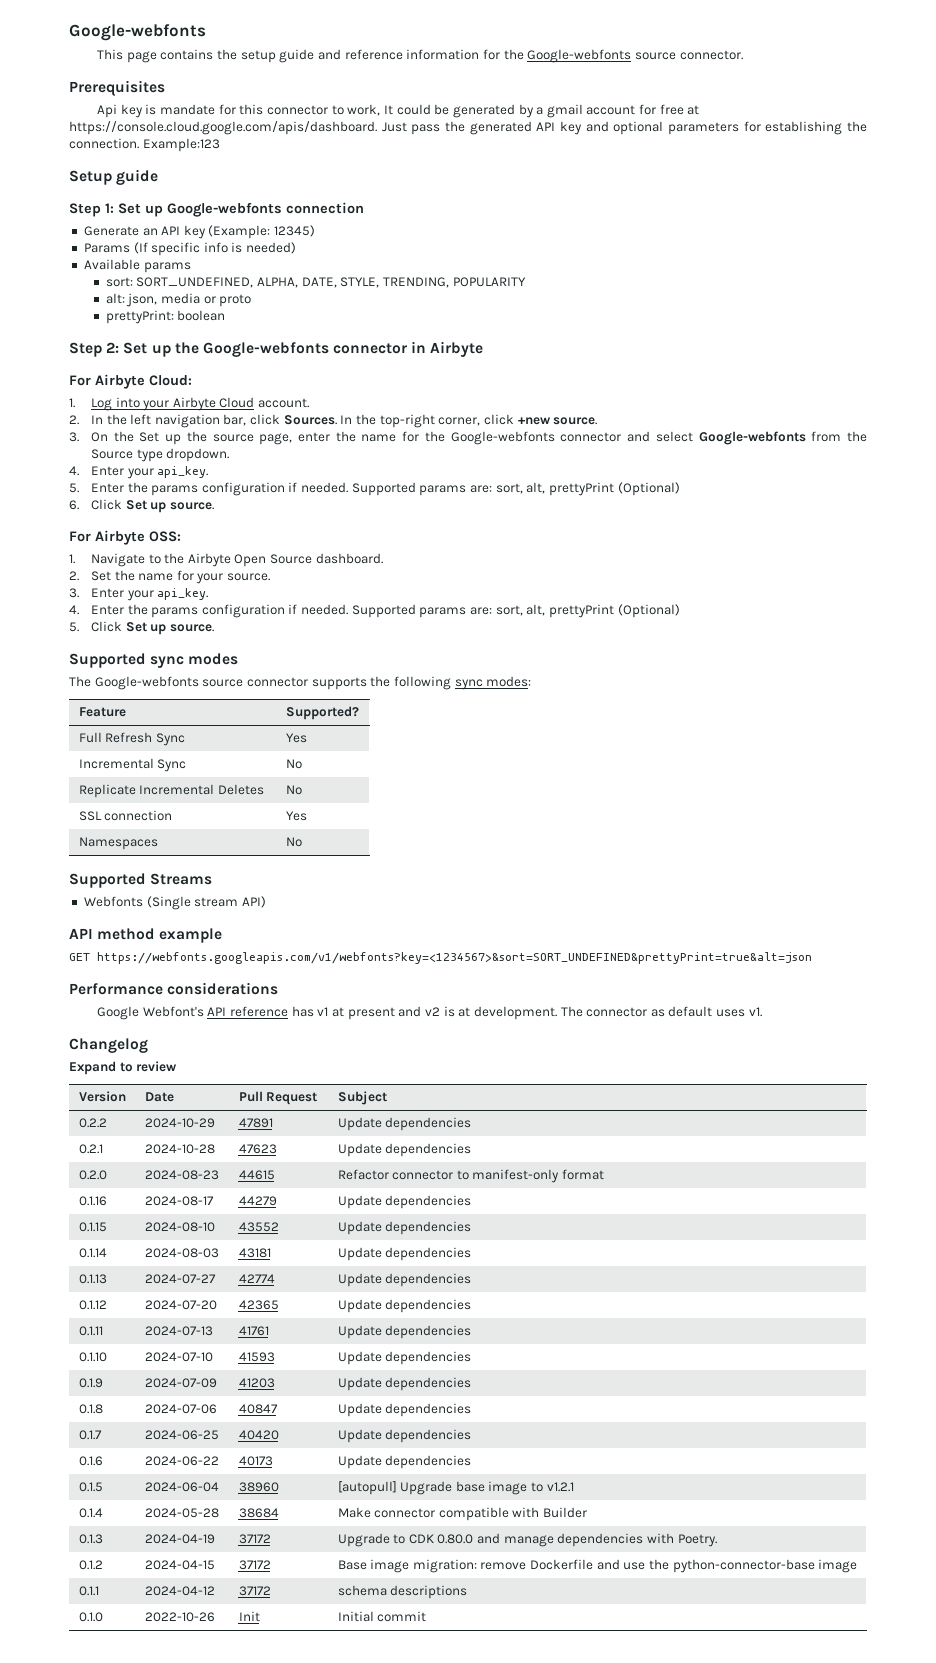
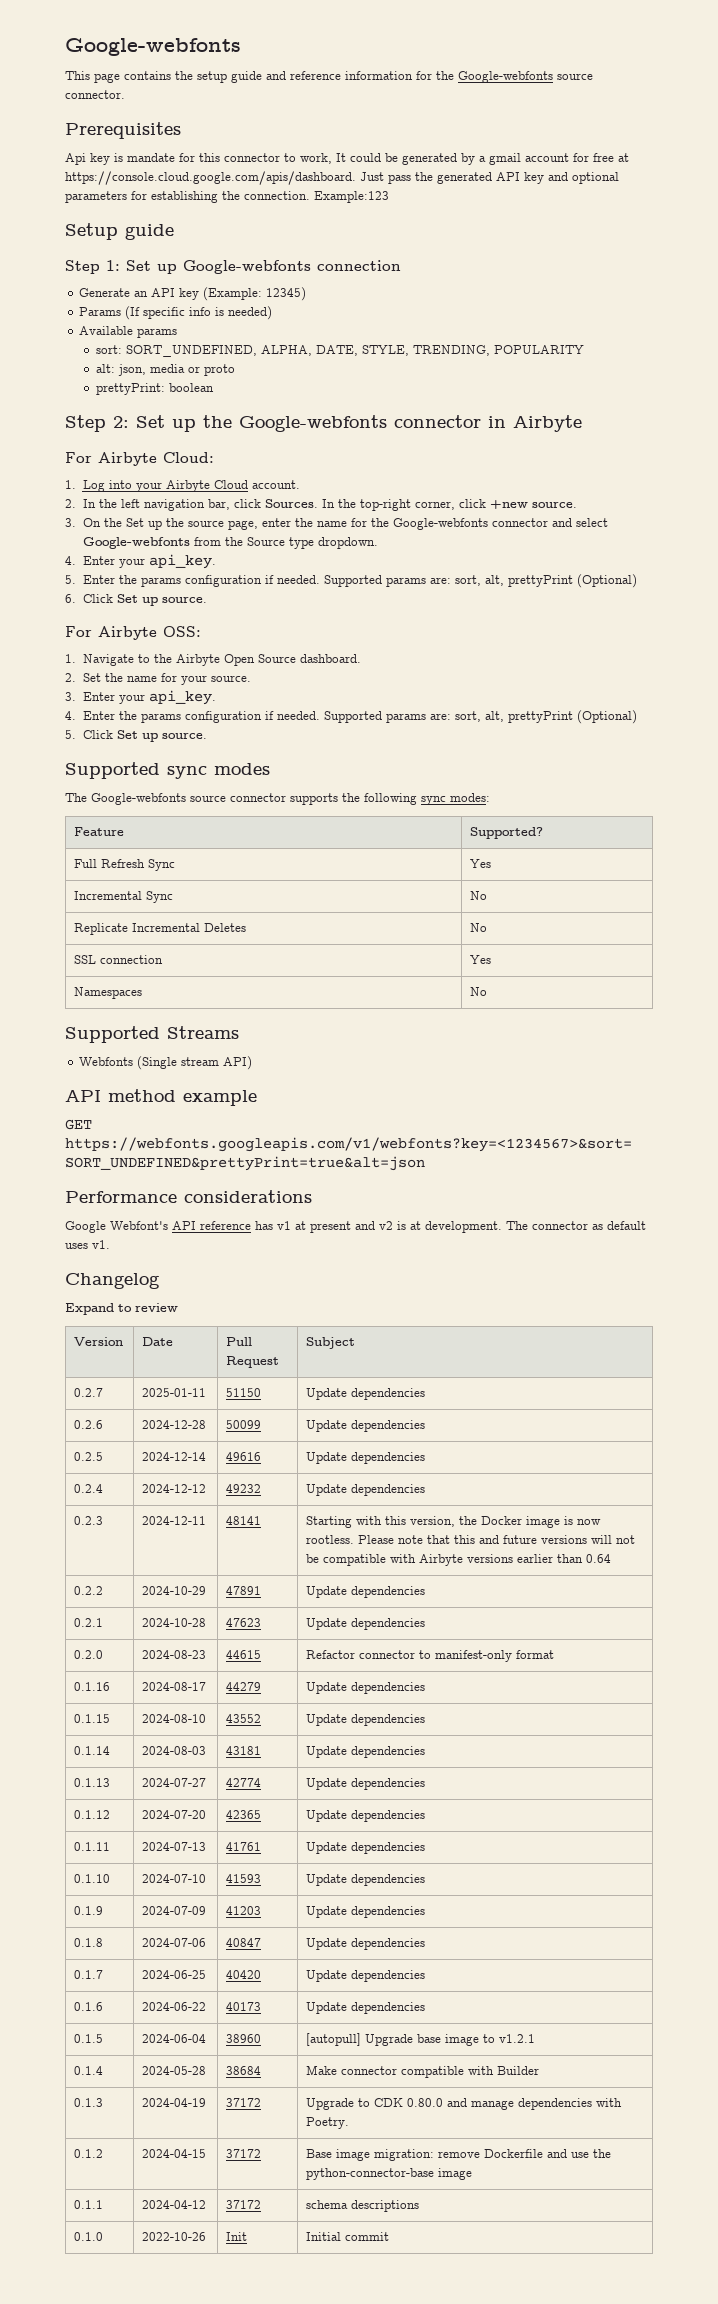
(387, 1098) none -> [74,1388,104,1397] [142,1388,207,1397] [226,1388,262,1397] [306,1388,426,1400] [74,1420,104,1429] [142,1420,207,1429] [226,1420,262,1429] [306,1420,426,1432] [74,1452,104,1461] [142,1452,207,1461] [226,1452,262,1461] [306,1452,426,1464] [74,1484,104,1493] [142,1484,207,1493] [226,1484,262,1493] [306,1484,426,1496] [74,1516,104,1525] [142,1516,207,1525] [226,1516,262,1525] [306,1516,602,1528] [306,1535,636,1544] [306,1554,612,1566] // 0.2.7 | 2025-01-11 | 51150 | Update dependencies // 0.2.6 | 2024-12-28 | 50099 | Update dependencies // 0.2.5 | 2024-12-14 | 49616 | Update dependencies // 0.2.4 | 2024-12-12 | 49232 | Update dependencies // 0.2.3 | 2024-12-11 | 48141 | Starting with this version, the Docker image is now rootless. Please note that this and future versions will not be compatible with Airbyte versions earlier than 0.64

